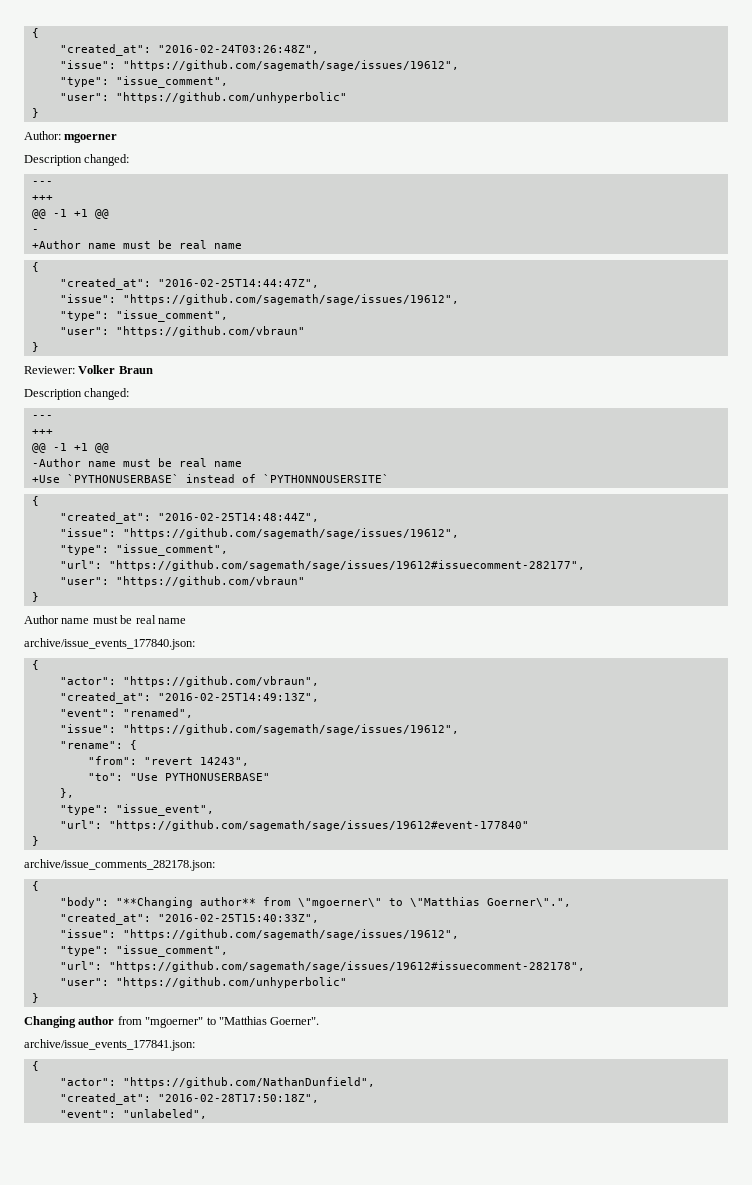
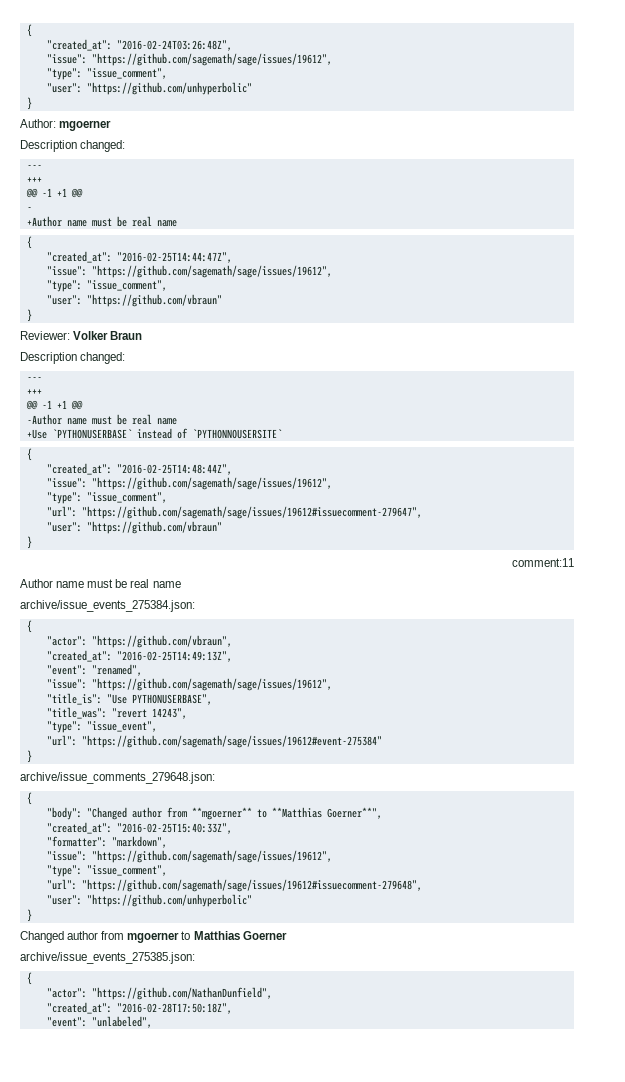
[108,560,585,571] [59,576,305,587] [31,592,39,602] "https://github.com/sagemath/sage/issues/19612#issuecomment-282177", // "user": "https://github.com/vbraun" // } -> [81,506,422,519] [46,521,222,534] [26,536,32,549] [512,558,574,567] "https://github.com/sagemath/sage/issues/19612#issuecomment-279647", // "user": "https://github.com/vbraun" // } // comment:11
[24,638,195,650] archive/issue_events_177840.json: -> [20,600,195,612] archive/issue_events_275384.json:
[59,740,137,750] [87,756,249,766] [87,773,270,781] [59,788,74,798] "rename": { // "from": "revert 14243", // "to": "Use PYTHONUSERBASE" // }, -> [46,693,212,705] [46,707,187,719] "title_is": "Use PYTHONUSERBASE", // "title_was": "revert 14243",
[108,820,529,831] [31,836,39,846] [24,859,215,871] "https://github.com/sagemath/sage/issues/19612#event-177840" // } // archive/issue_comments_282178.json: -> [81,735,382,748] [26,750,32,763] [20,772,215,784] "https://github.com/sagemath/sage/issues/19612#event-275384" // } // archive/issue_comments_279648.json:
[115,897,571,908] "**Changing author** from \"mgoerner\" to \"Matthias Goerner\".", -> [86,807,382,820] "Changed author from **mgoerner** to **Matthias Goerner**",
[59,929,459,940] [59,945,228,957] [59,961,585,972] [59,977,347,988] [31,993,39,1003] [24,1016,320,1028] [24,1039,195,1051] // "issue": "https://github.com/sagemath/sage/issues/19612", // "type": "issue_comment", // "url": "https://github.com/sagemath/sage/issues/19612#issuecomment-282178", // "user": "https://github.com/unhyperbolic" // } // Changing author from "mgoerner" to "Matthias Goerner". // archive/issue_events_177841.json: -> [46,836,167,848] [46,850,332,863] [46,865,167,877] [46,879,422,892] [46,894,252,907] [26,909,32,922] [20,931,287,943] [20,952,195,964] // "formatter": "markdown", // "issue": "https://github.com/sagemath/sage/issues/19612", // "type": "issue_comment", // "url": "https://github.com/sagemath/sage/issues/19612#issuecomment-279648", // "user": "https://github.com/unhyperbolic" // } // Changed author from mgoerner to Matthias Goerner // archive/issue_events_275385.json:

